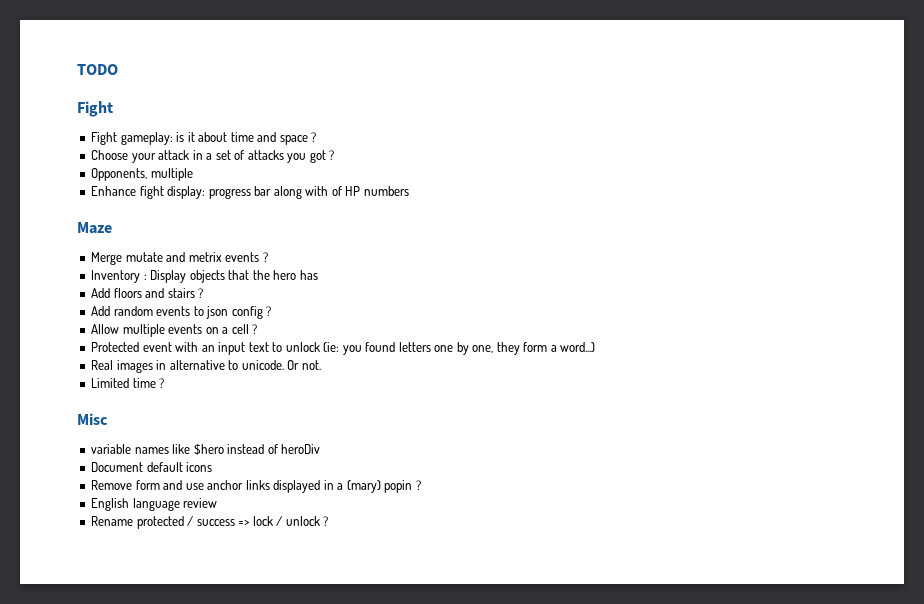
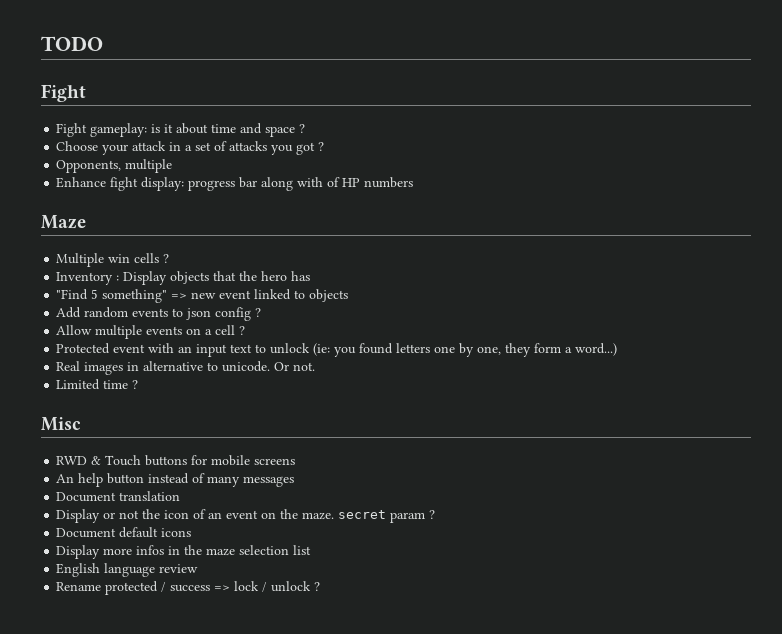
[91,252,260,265] Merge mutate and metrix events -> [56,253,160,267] Multiple win cells
[91,288,204,298] Add floors and stairs ? -> [56,289,349,303] "Find 5 something" => new event linked to objects
[91,444,321,455] [91,462,213,472] [91,480,421,493] variable names like $hero instead of heroDiv // Document default icons // Remove form and use anchor links displayed in a (mary) popin ? -> [56,455,296,466] [56,473,295,487] [56,491,181,502] [56,509,436,523] [56,527,192,538] [56,545,312,559] RWD & Touch buttons for mobile screens // An help button instead of many messages // Document translation // Display or not the icon of an event on the maze. secret param ? // Document default icons // Display more infos in the maze selection list

